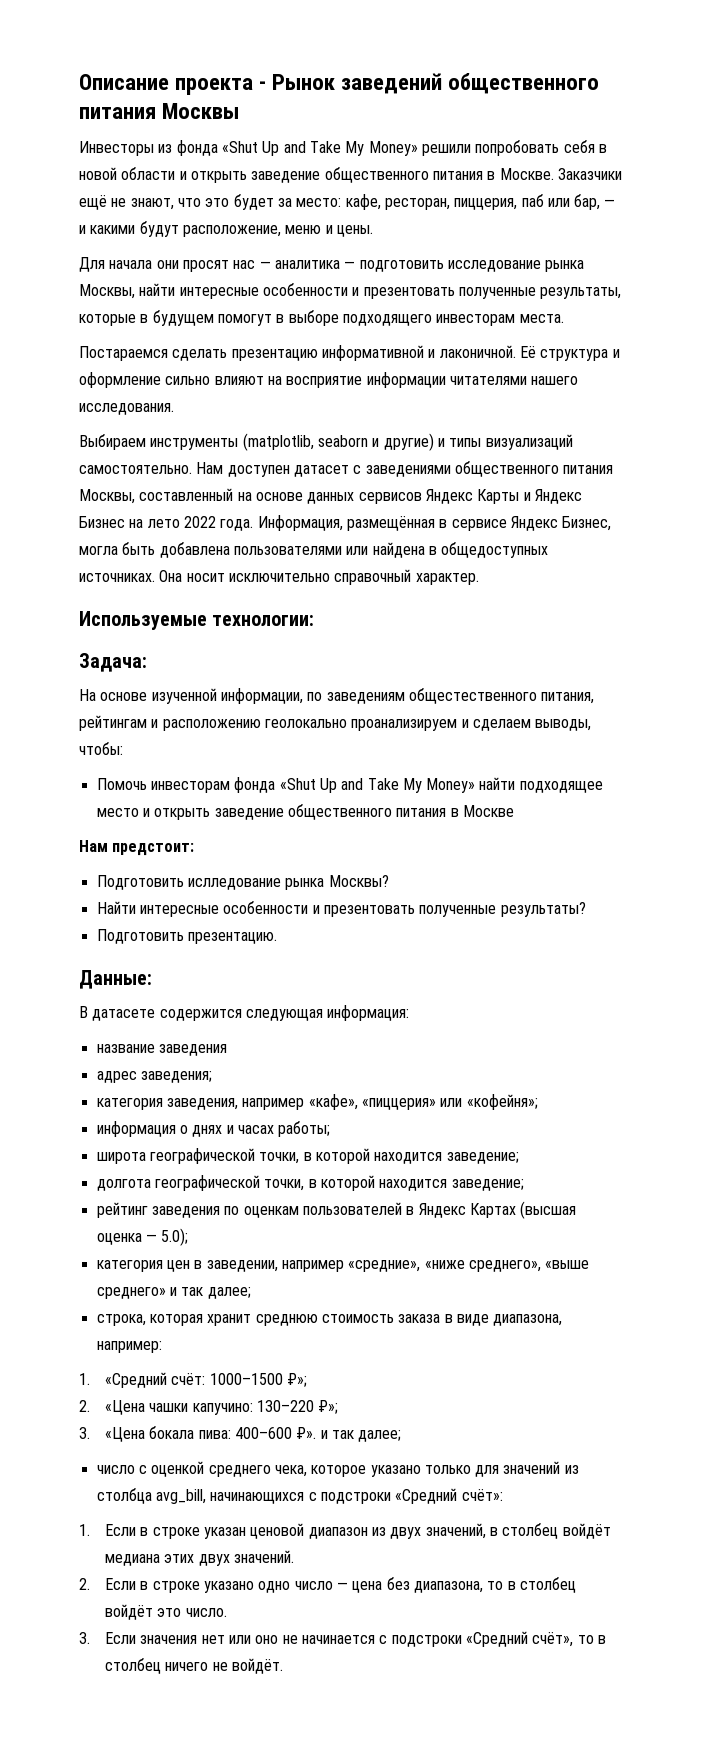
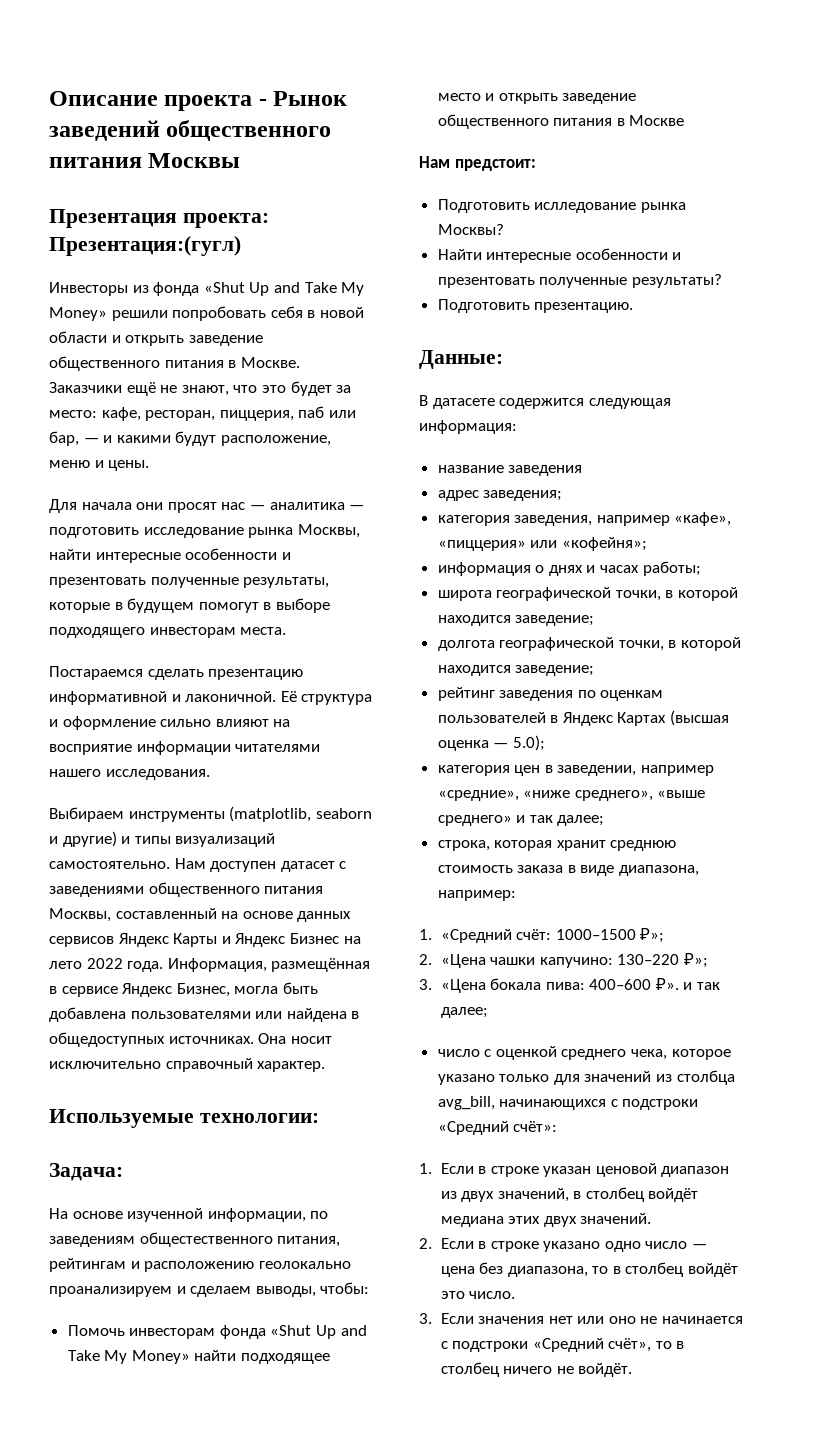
(240, 111) none -> [49,209,269,228] [49,236,241,256] // Презентация проекта: Презентация:(гугл)

